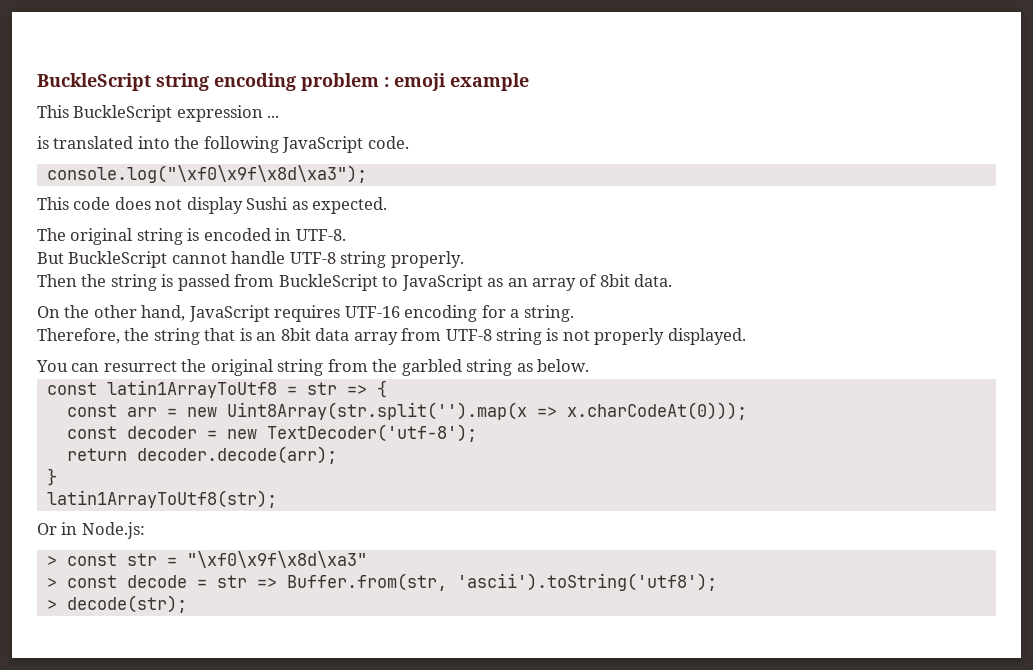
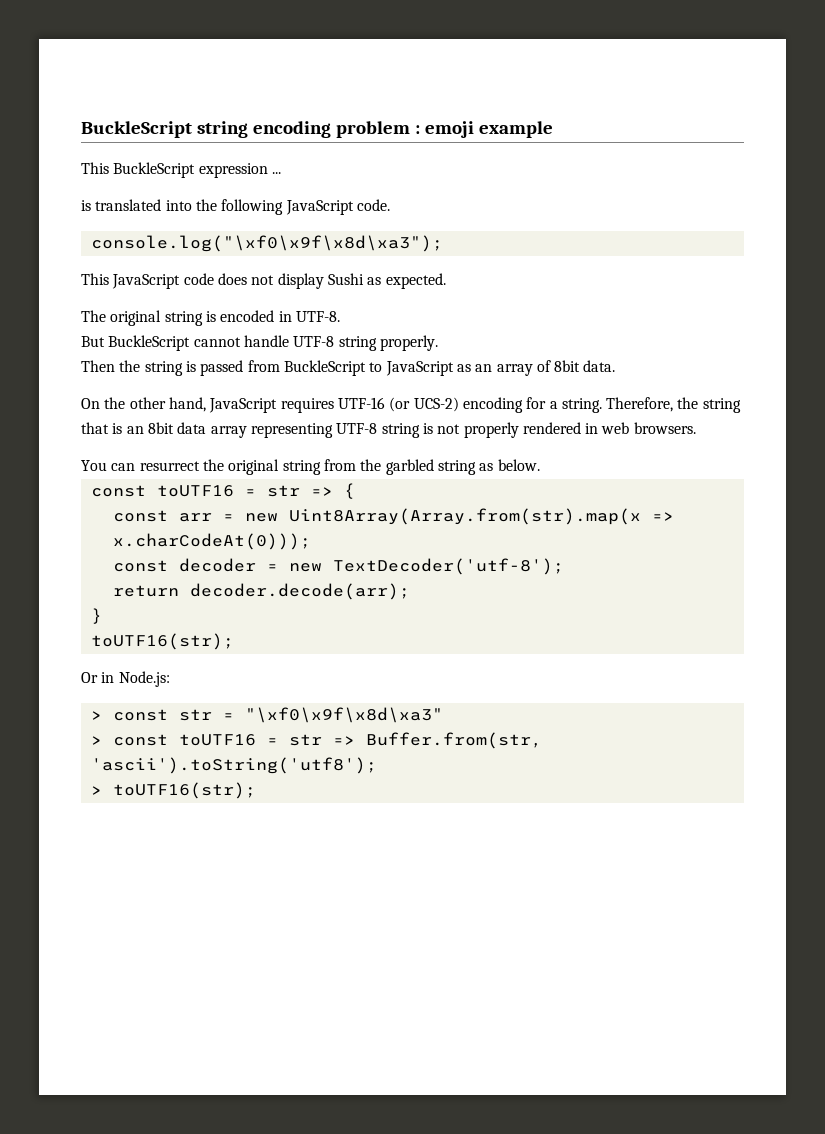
(69, 203) none -> [112,274,181,289] JavaScript
(400, 312) none -> [389,397,459,412] (or UCS-2)
(574, 313) // -> (602, 405) none
[401,328,442,341] from -> [250,423,333,438] representing
[667,328,746,345] displayed. -> [522,422,696,434] rendered in web browsers.
[106,380,277,398] latin1ArrayToUtf8 -> [156,485,234,497] toUTF16
[226,402,527,420] Uint8Array(str.split('').map(x -> [288,508,641,525] Uint8Array(Array.from(str).map(x
[46,490,277,508] latin1ArrayToUtf8(str); -> [90,633,234,650] toUTF16(str);
[126,575,187,588] decode -> [178,734,256,746] toUTF16
[66,595,187,613] decode(str); -> [112,782,256,799] toUTF16(str);

